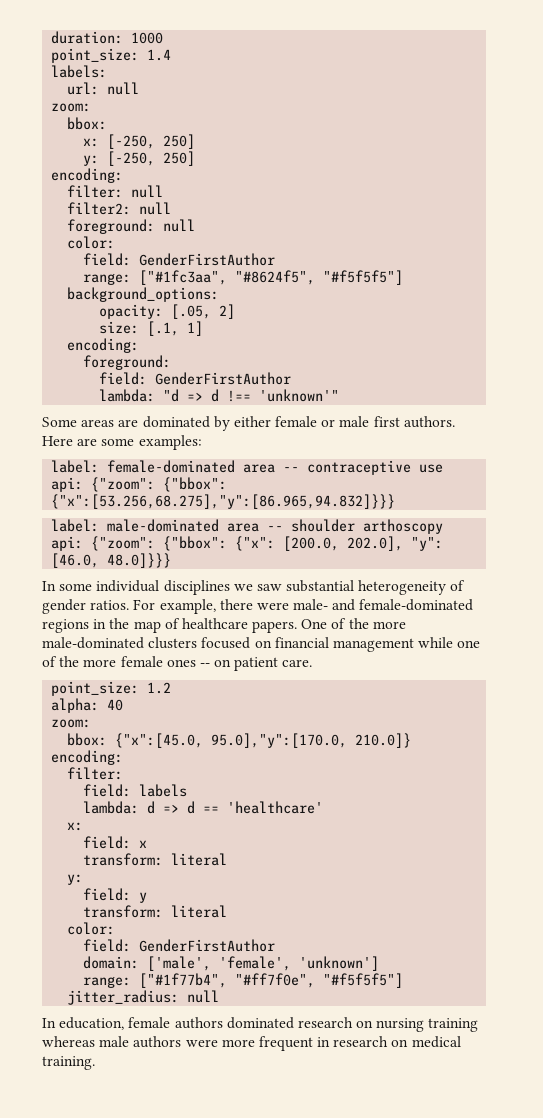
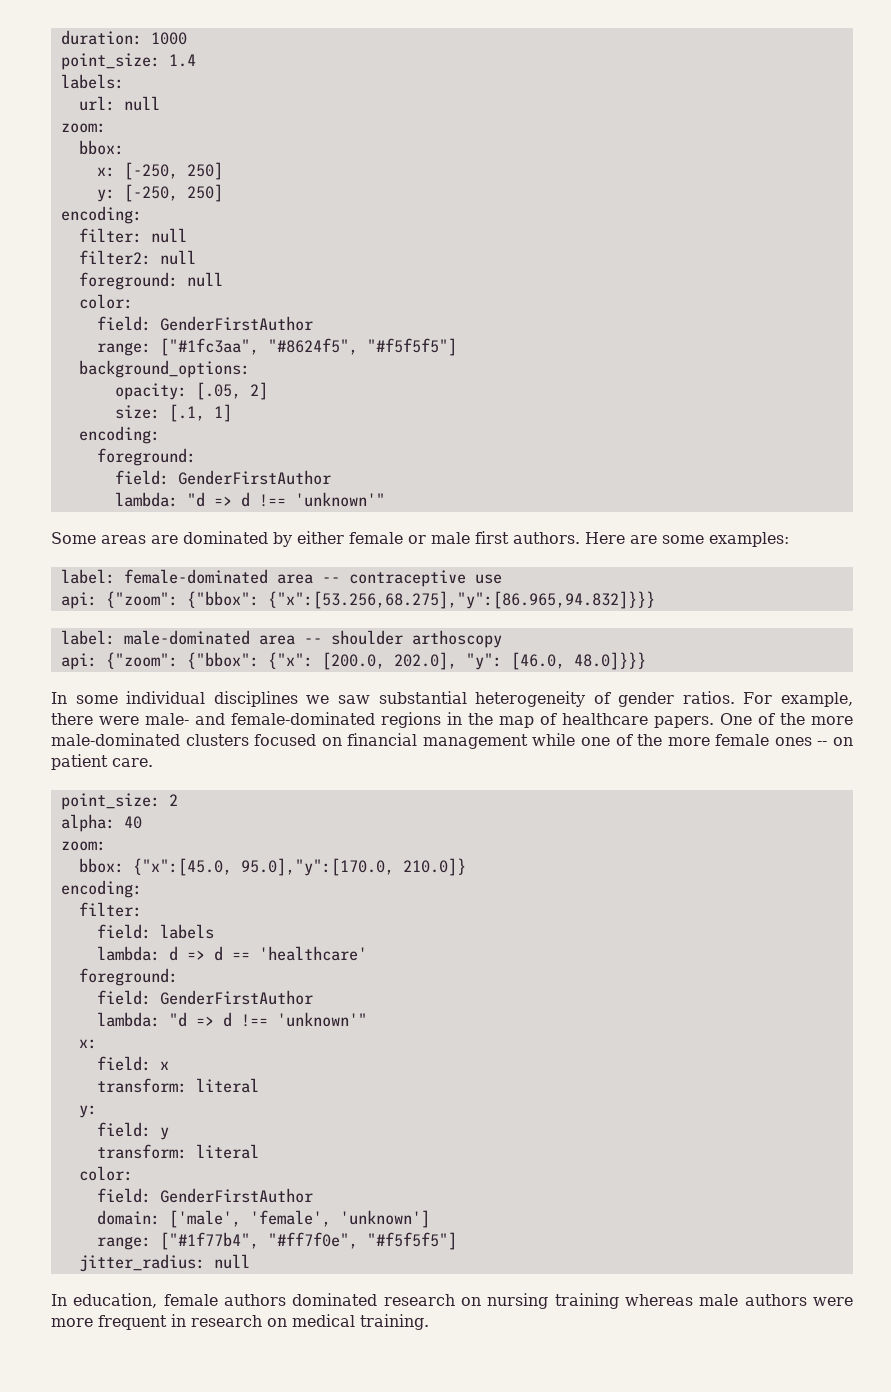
[147,682,172,694] 1.2 -> [168,794,178,806] 2
(324, 807) none -> [78,968,178,986] [96,990,313,1005] [96,1012,367,1027] // foreground: // field: GenderFirstAuthor // lambda: "d => d !== 'unknown'"

